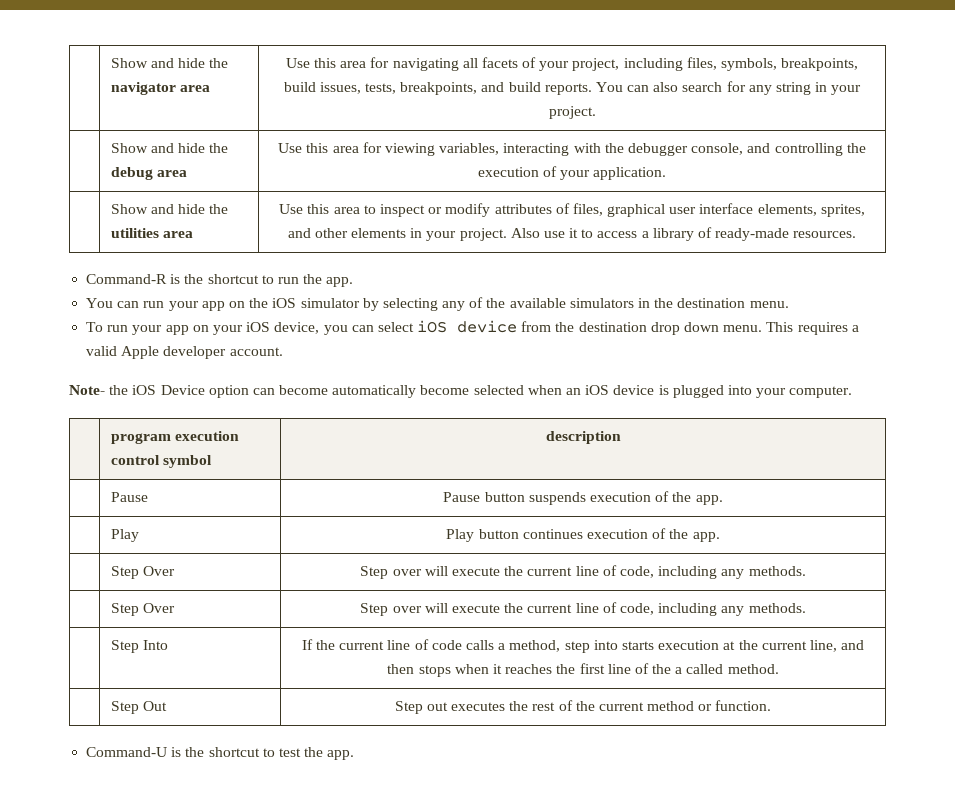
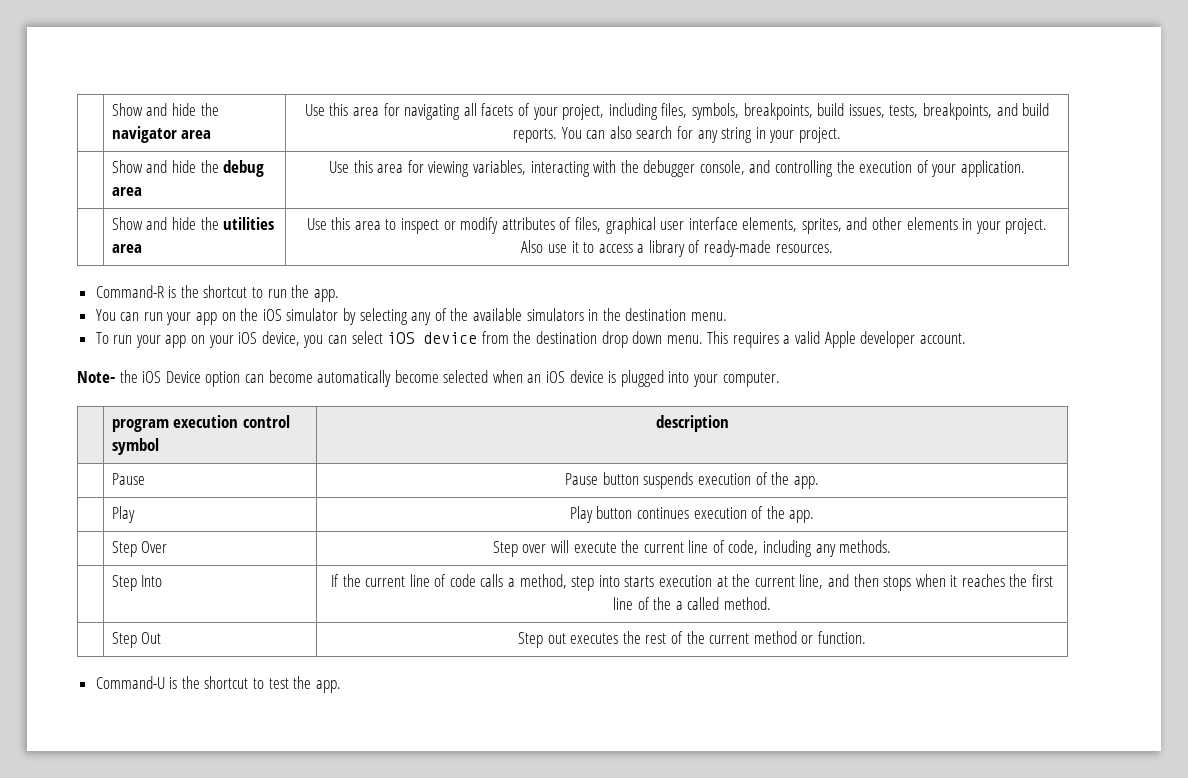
[110,603,175,616] [360,602,806,616] // | Step Over | Step over will execute the current line of code, including any methods. -> (892, 546) none

